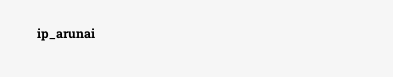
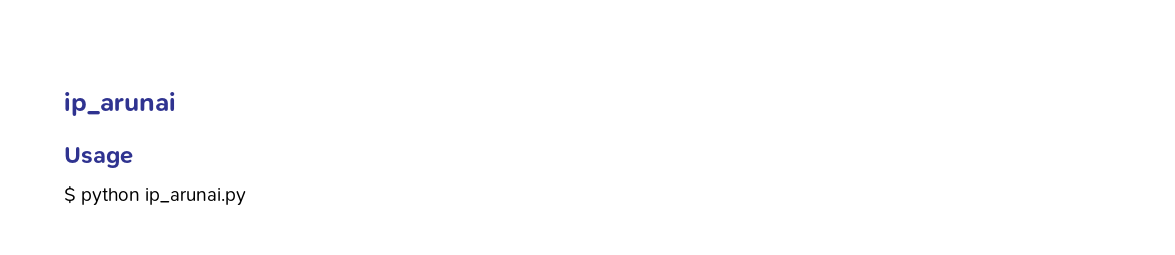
(95, 34) none -> [64,147,133,168] [64,185,247,206] // Usage // $ python ip_arunai.py

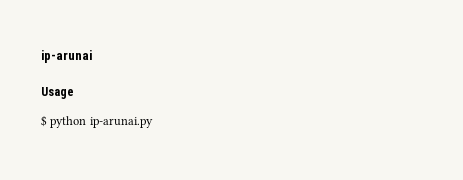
[64,92,176,116] ip_arunai -> [41,50,92,63] ip-arunai
[145,188,247,206] ip_arunai.py -> [89,117,153,128] ip-arunai.py

